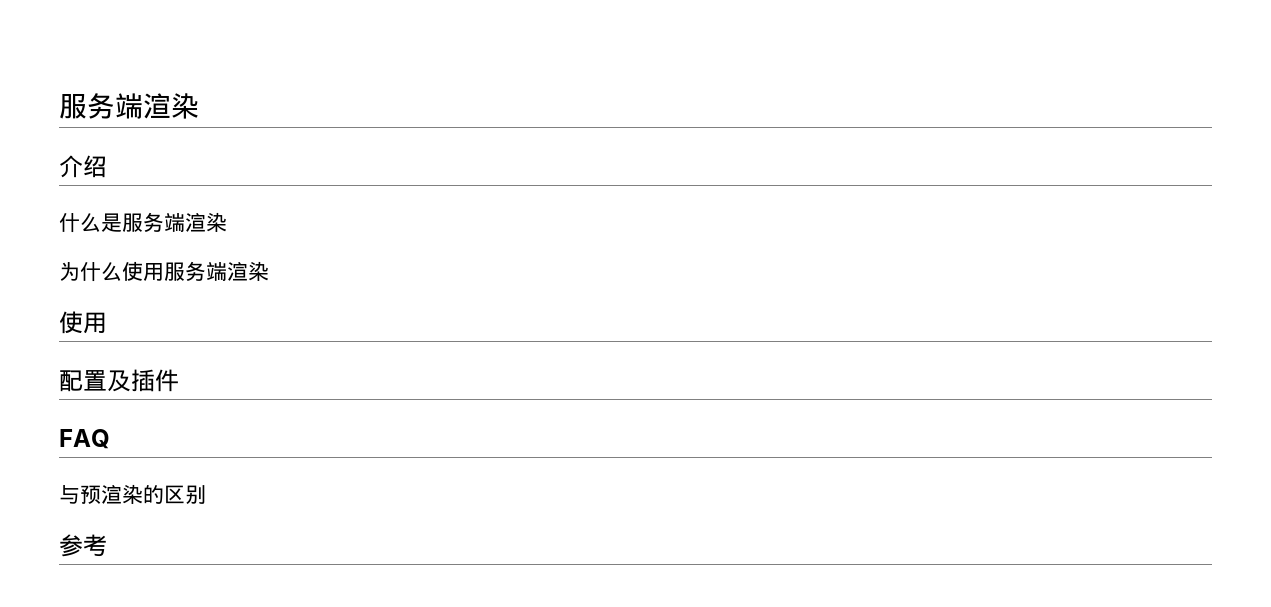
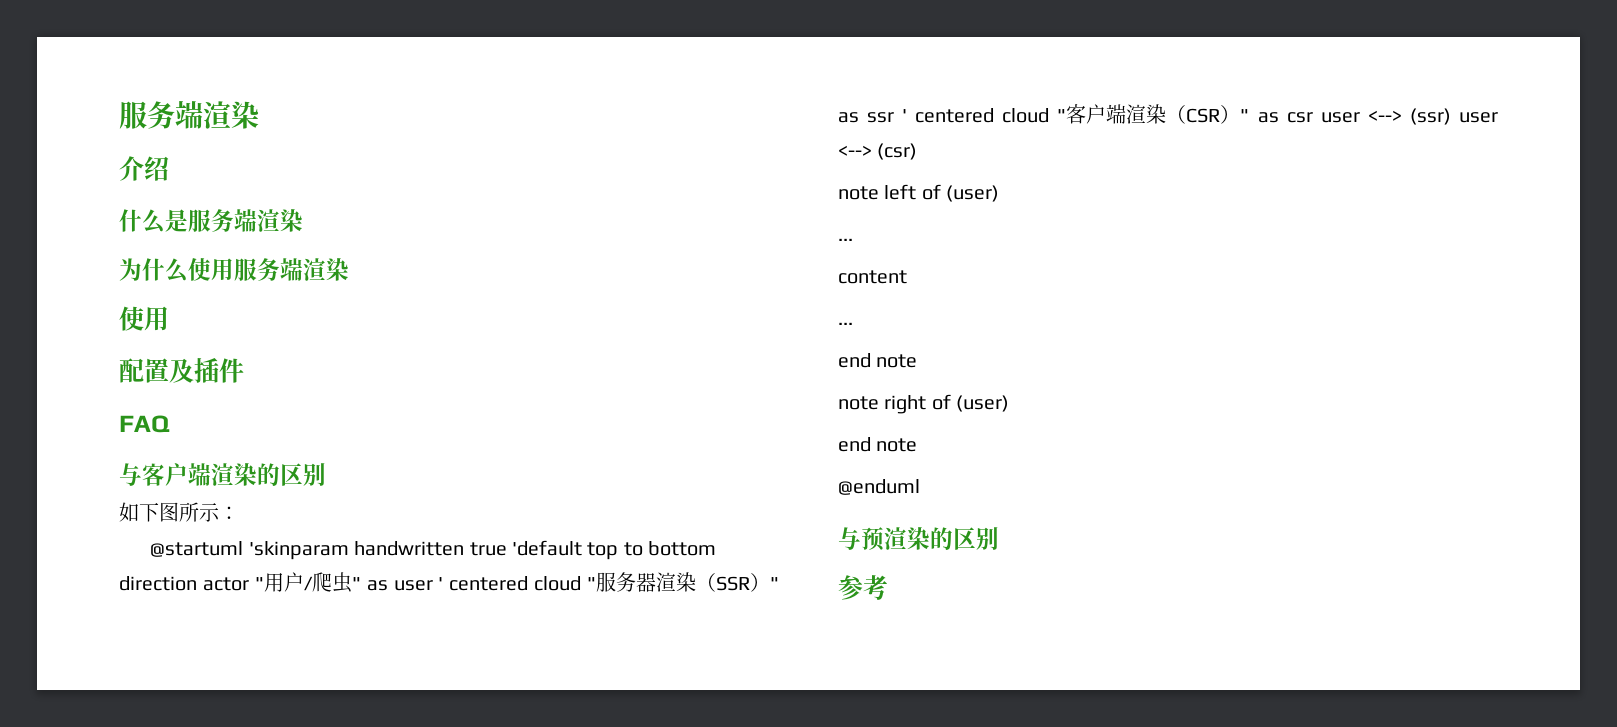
(110, 439) none -> [119,462,326,486] [119,502,239,522] [150,540,717,560] [119,572,779,593] [838,104,1499,125] [838,143,918,160] [838,184,1000,202] [838,238,853,241] [838,270,907,284] [838,322,853,325] [838,353,918,368] [838,394,1010,414] [838,437,918,452] [838,479,920,495] // 与客户端渲染的区别 // 如下图所示： // @startuml 'skinparam handwritten true 'default top to bottom direction actor "用户/爬虫" as user ' centered cloud "服务器渲染（SSR）" as ssr ' centered cloud "客户端渲染（CSR）" as csr user <--> (ssr) user <--> (csr) // note left of (user) // ... // content // ... // end note // note right of (user) // end note // @enduml

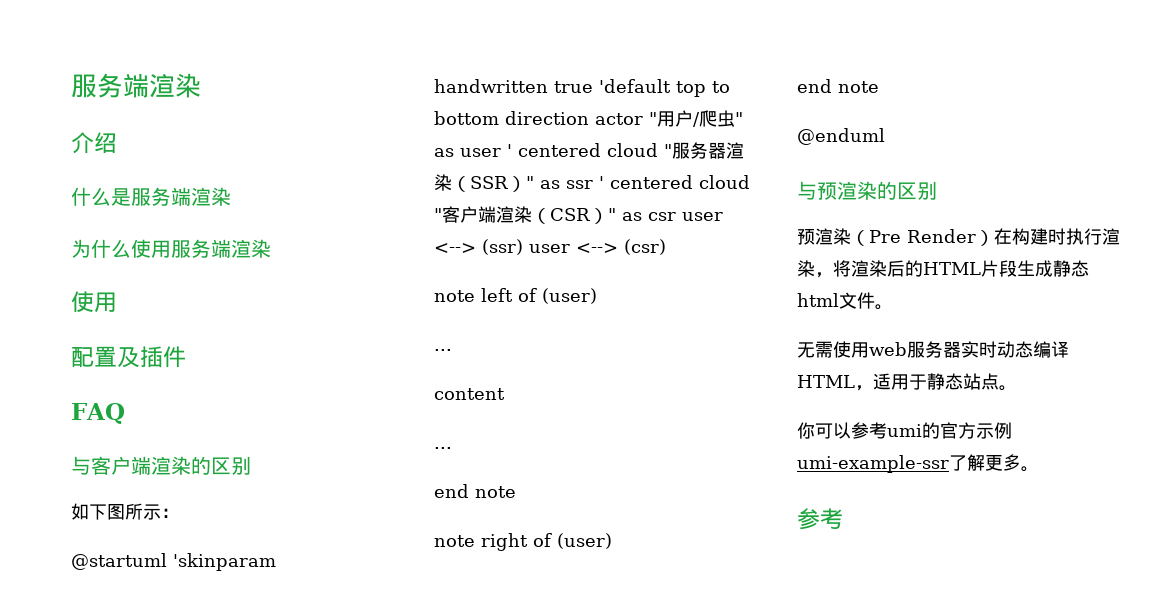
(999, 538) none -> [797,228,1120,246] [797,260,1089,278] [797,292,893,310] [797,341,1069,358] [797,373,1017,391] [797,422,1012,439] [797,454,1039,473] // 预渲染（Pre Render）在构建时执行渲染，将渲染后的HTML片段生成静态html文件。 // 无需使用web服务器实时动态编译HTML，适用于静态站点。 // 你可以参考umi的官方示例umi-example-ssr了解更多。

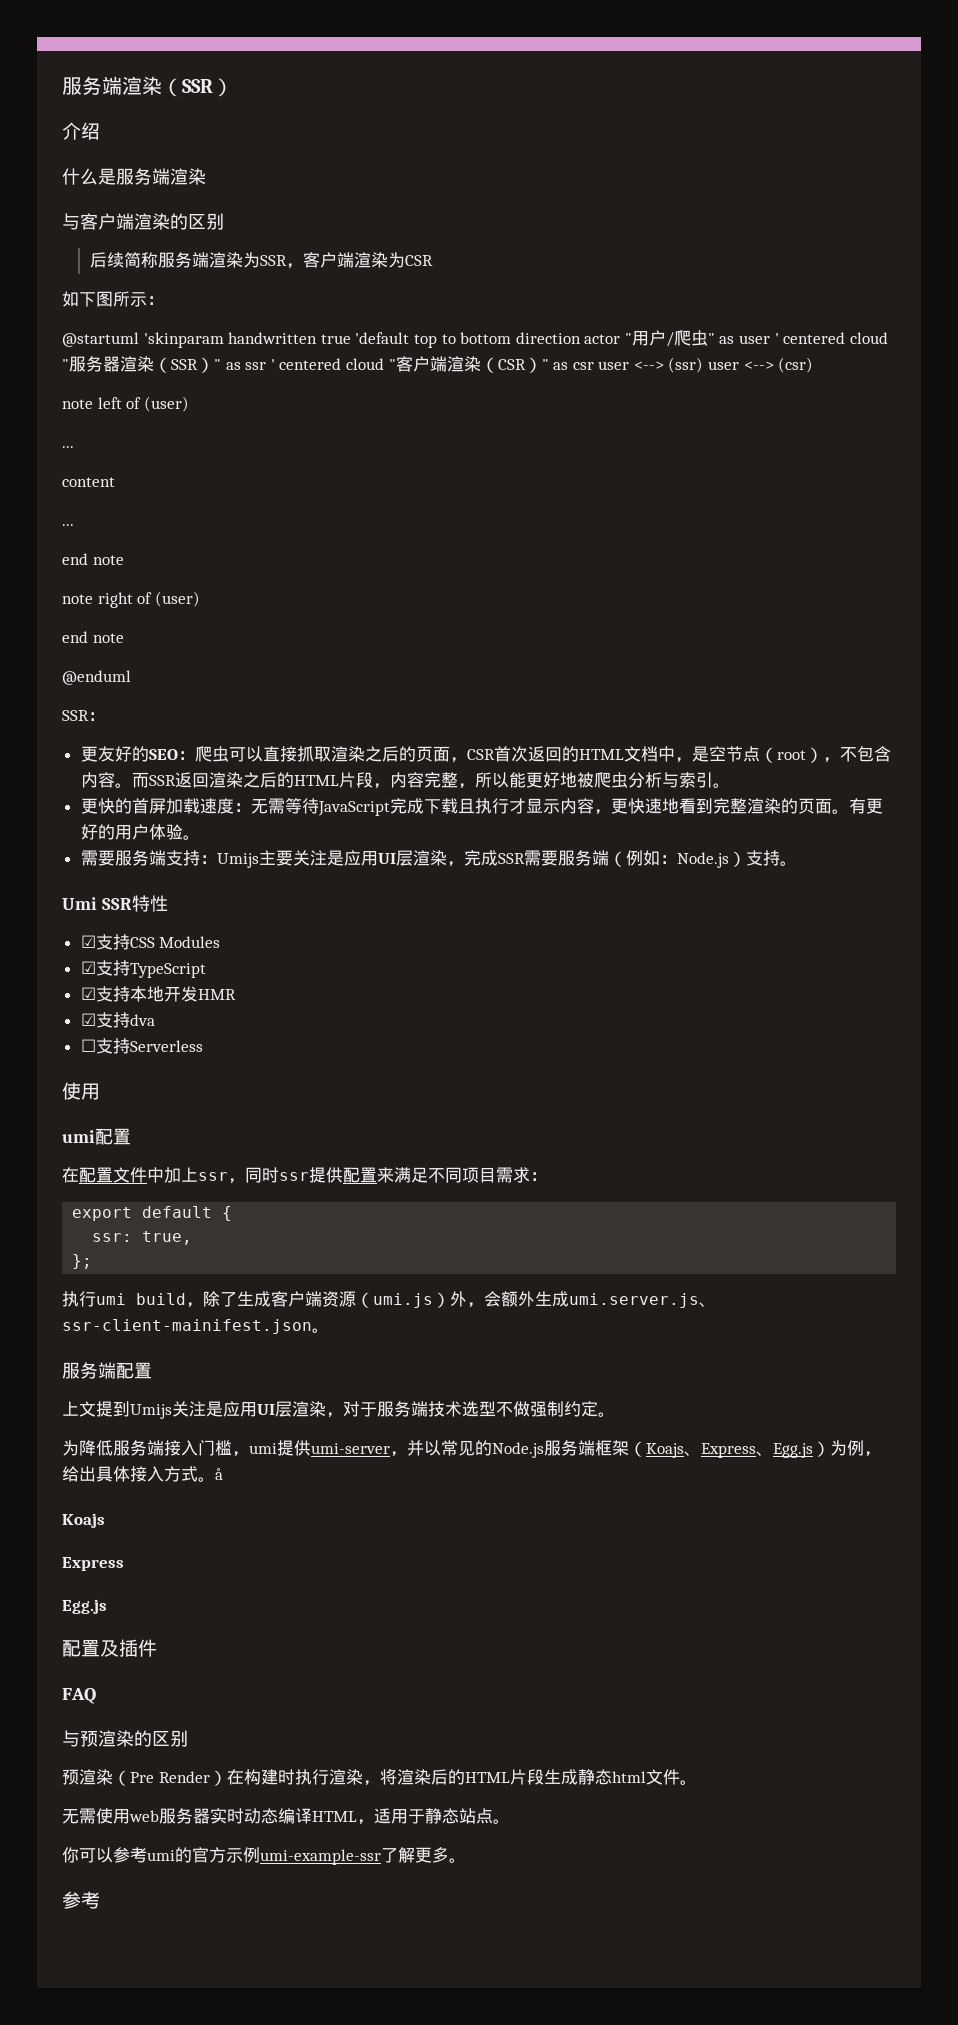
[71,73,201,98] 服务端渲染 -> [62,76,233,97] 服务端渲染（SSR）
[71,239,271,258] [71,291,117,313] [71,346,186,368] [71,403,125,424] // 为什么使用服务端渲染 // 使用 // 配置及插件 // FAQ -> (206, 176) none
(251, 465) none -> [89,252,433,269] // 后续简称服务端渲染为SSR，客户端渲染为CSR
(885, 136) none -> [62,710,105,721] [80,746,891,763] [80,772,730,789] [80,798,883,816] [80,824,200,840] [80,850,797,868] [62,895,168,912] [80,934,221,950] [80,960,206,978] [80,986,236,1002] [80,1012,155,1028] [80,1038,203,1054] [62,1082,100,1100] [62,1128,131,1145] [62,1167,547,1184] [72,1206,233,1221] [92,1231,193,1245] [72,1254,93,1269] [62,1291,716,1308] [62,1319,329,1334] [62,1362,152,1379] [62,1401,615,1419] [62,1440,881,1458] [62,1466,223,1482] [62,1513,105,1528] [62,1557,124,1571] [62,1599,107,1614] [62,1639,157,1657] [62,1688,96,1704] // SSR： // 更友好的SEO：爬虫可以直接抓取渲染之后的页面，CSR首次返回的HTML文档中，是空节点（root），不包含内容。而SSR返回渲染之后的HTML片段，内容完整，所以能更好地被爬虫分析与索引。 // 更快的首屏加载速度：无需等待JavaScript完成下载且执行才显示内容，更快速地看到完整渲染的页面。有更好的用户体验。 // 需要服务端支持：Umijs主要关注是应用UI层渲染，完成SSR需要服务端（例如：Node.js）支持。 // Umi SSR特性 // ☑支持CSS Modules // ☑支持TypeScript // ☑支持本地开发HMR // ☑支持dva // ☐支持Serverless // 使用 // umi配置 // 在配置文件中加上ssr，同时ssr提供配置来满足不同项目需求： // export default { // ssr: true, // }; // 执行umi build，除了生成客户端资源（umi.js）外，会额外生成umi.server.js、ssr-client-mainifest.json。 // 服务端配置 // 上文提到Umijs关注是应用UI层渲染，对于服务端技术选型不做强制约定。 // 为降低服务端接入门槛，umi提供umi-server，并以常见的Node.js服务端框架（Koajs、Express、Egg.js）为例，给出具体接入方式。å // Koajs // Express // Egg.js // 配置及插件 // FAQ

